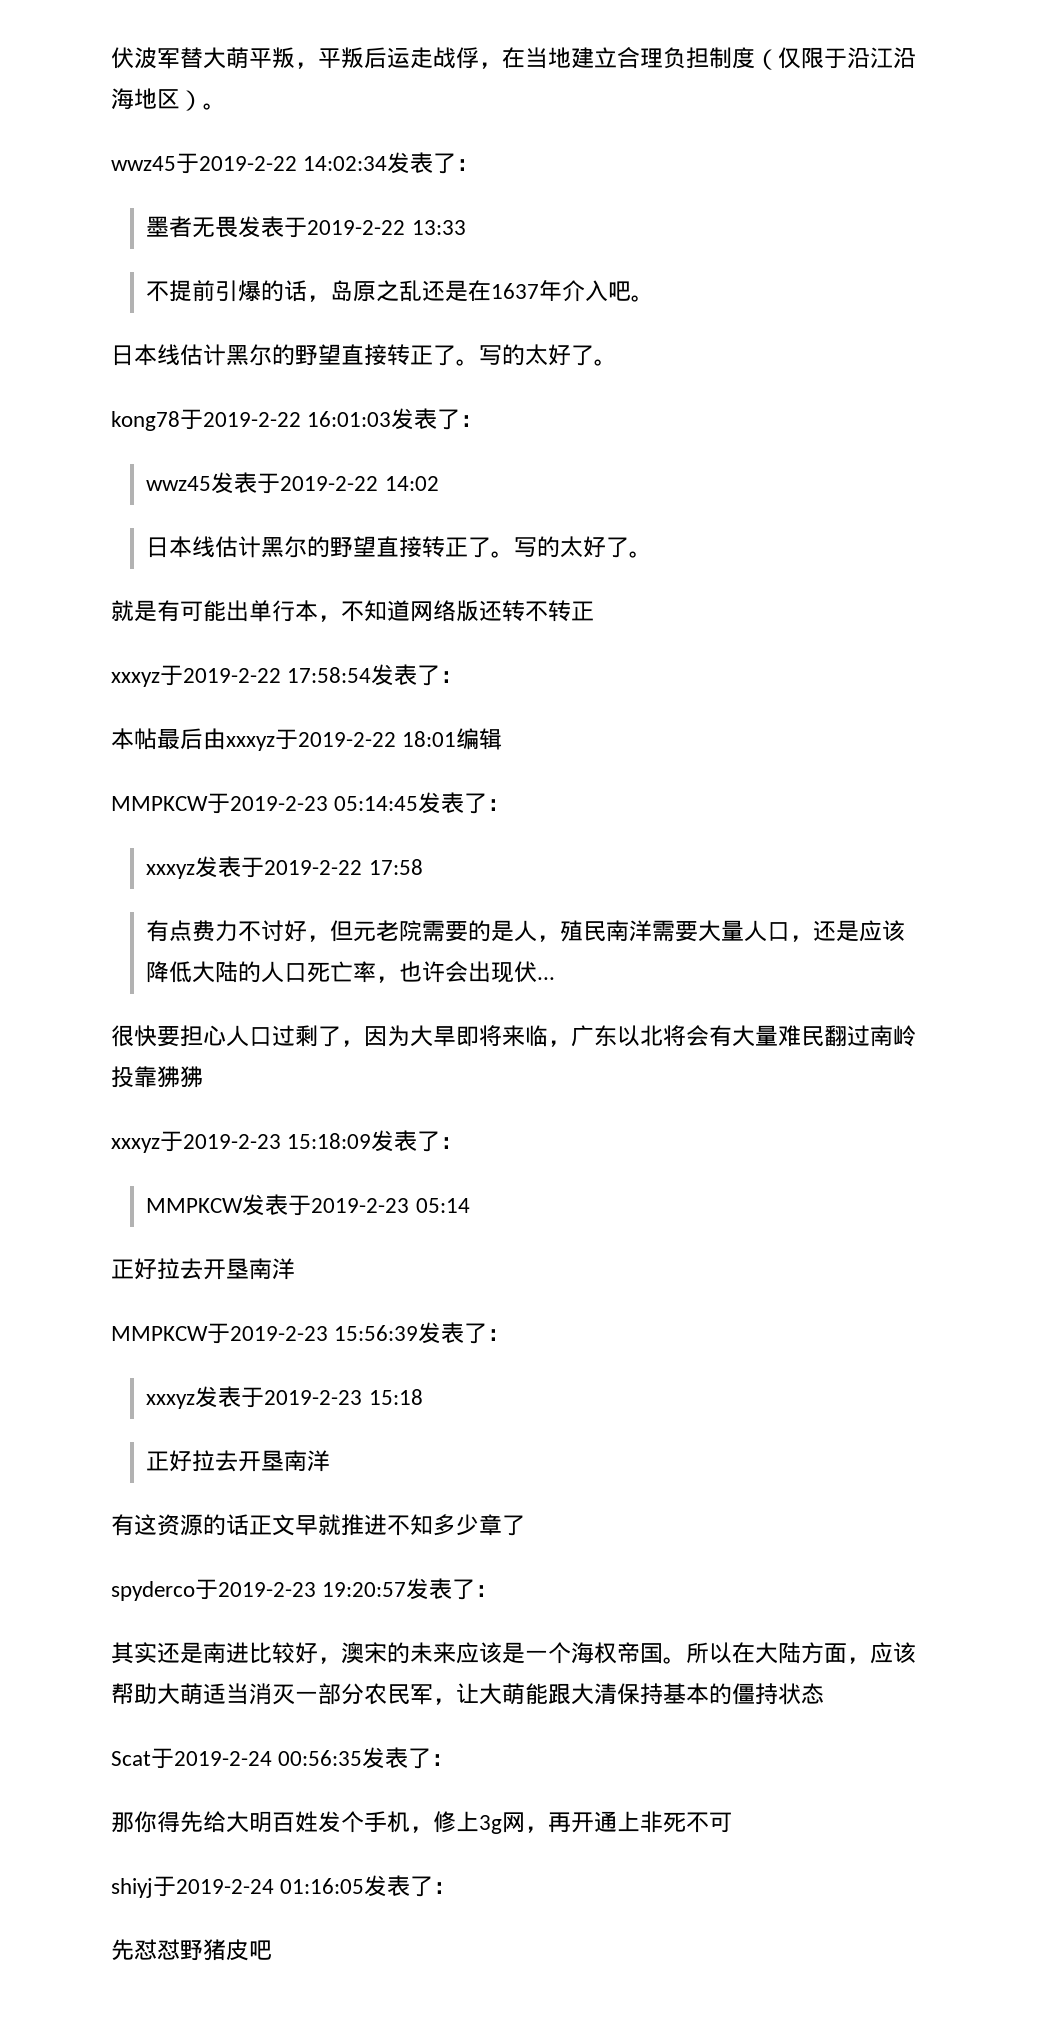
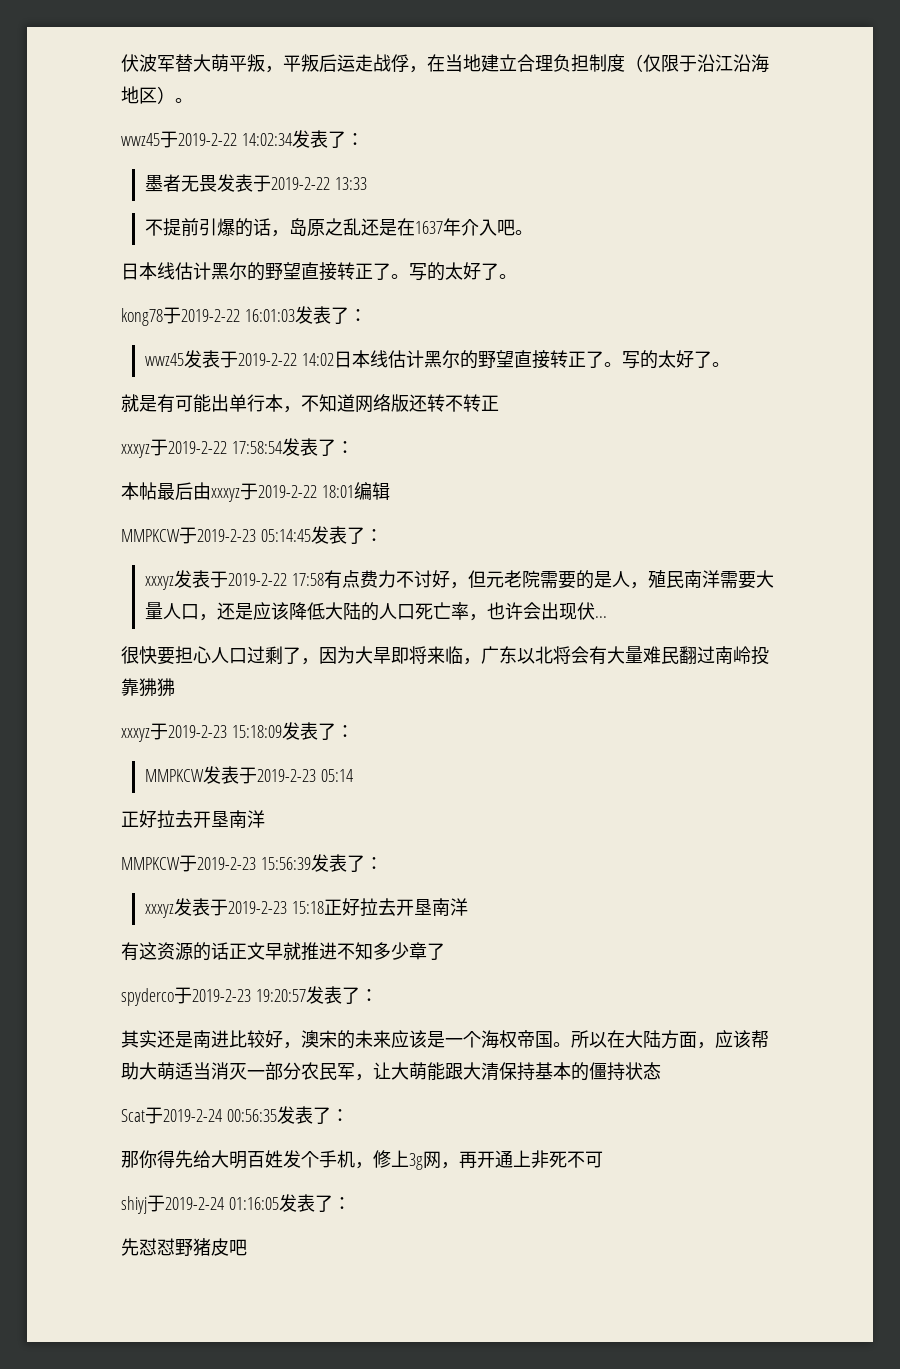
(439, 483) // -> (334, 359) none
(423, 867) // -> (324, 579) none
(423, 1397) // -> (324, 907) none

